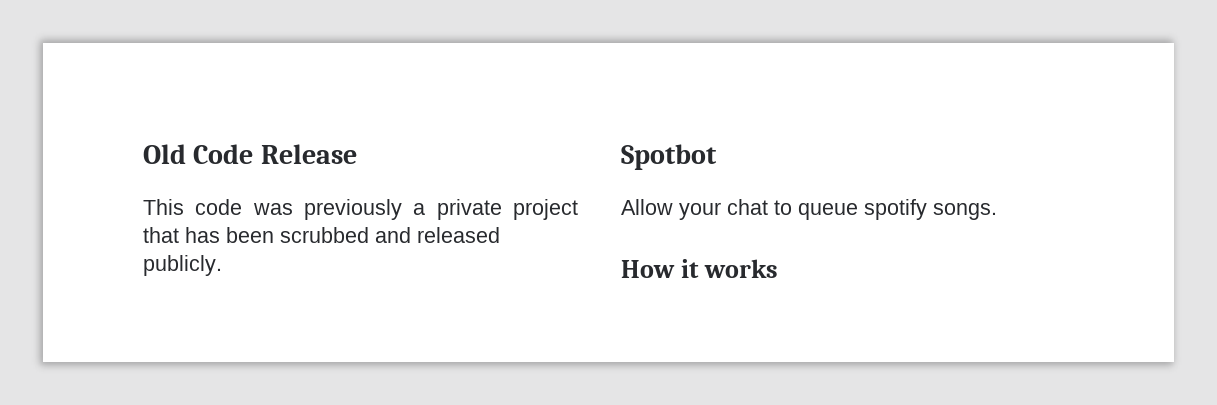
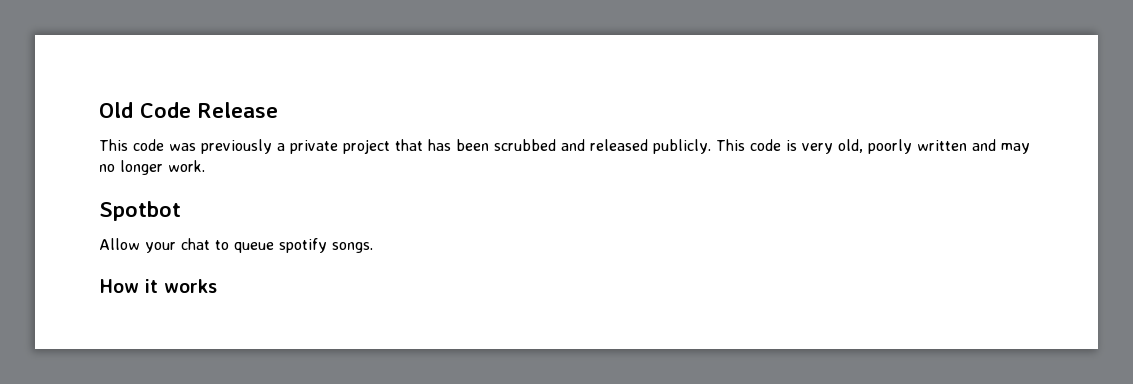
(222, 265) none -> [716,139,1030,154] [99,160,205,175] This code is very old, poorly written and may no longer work.

